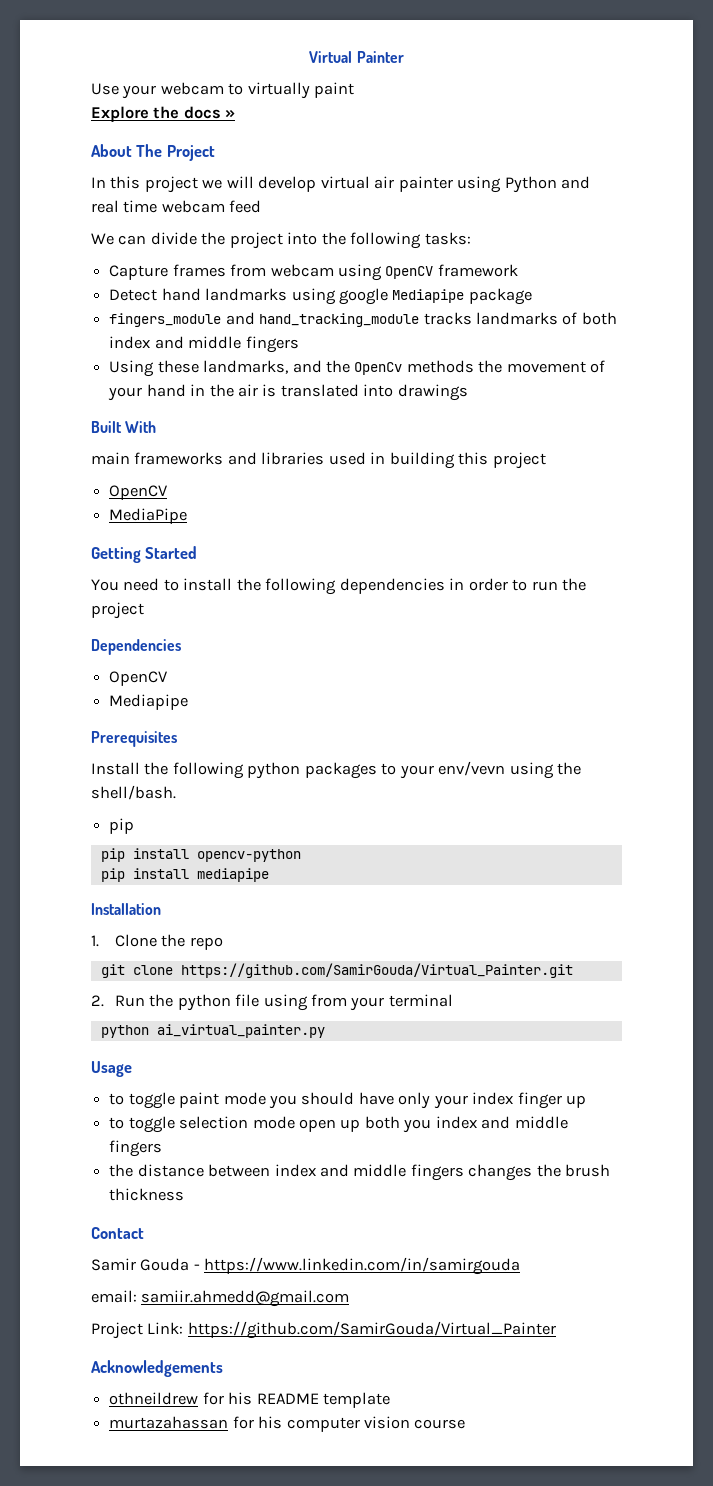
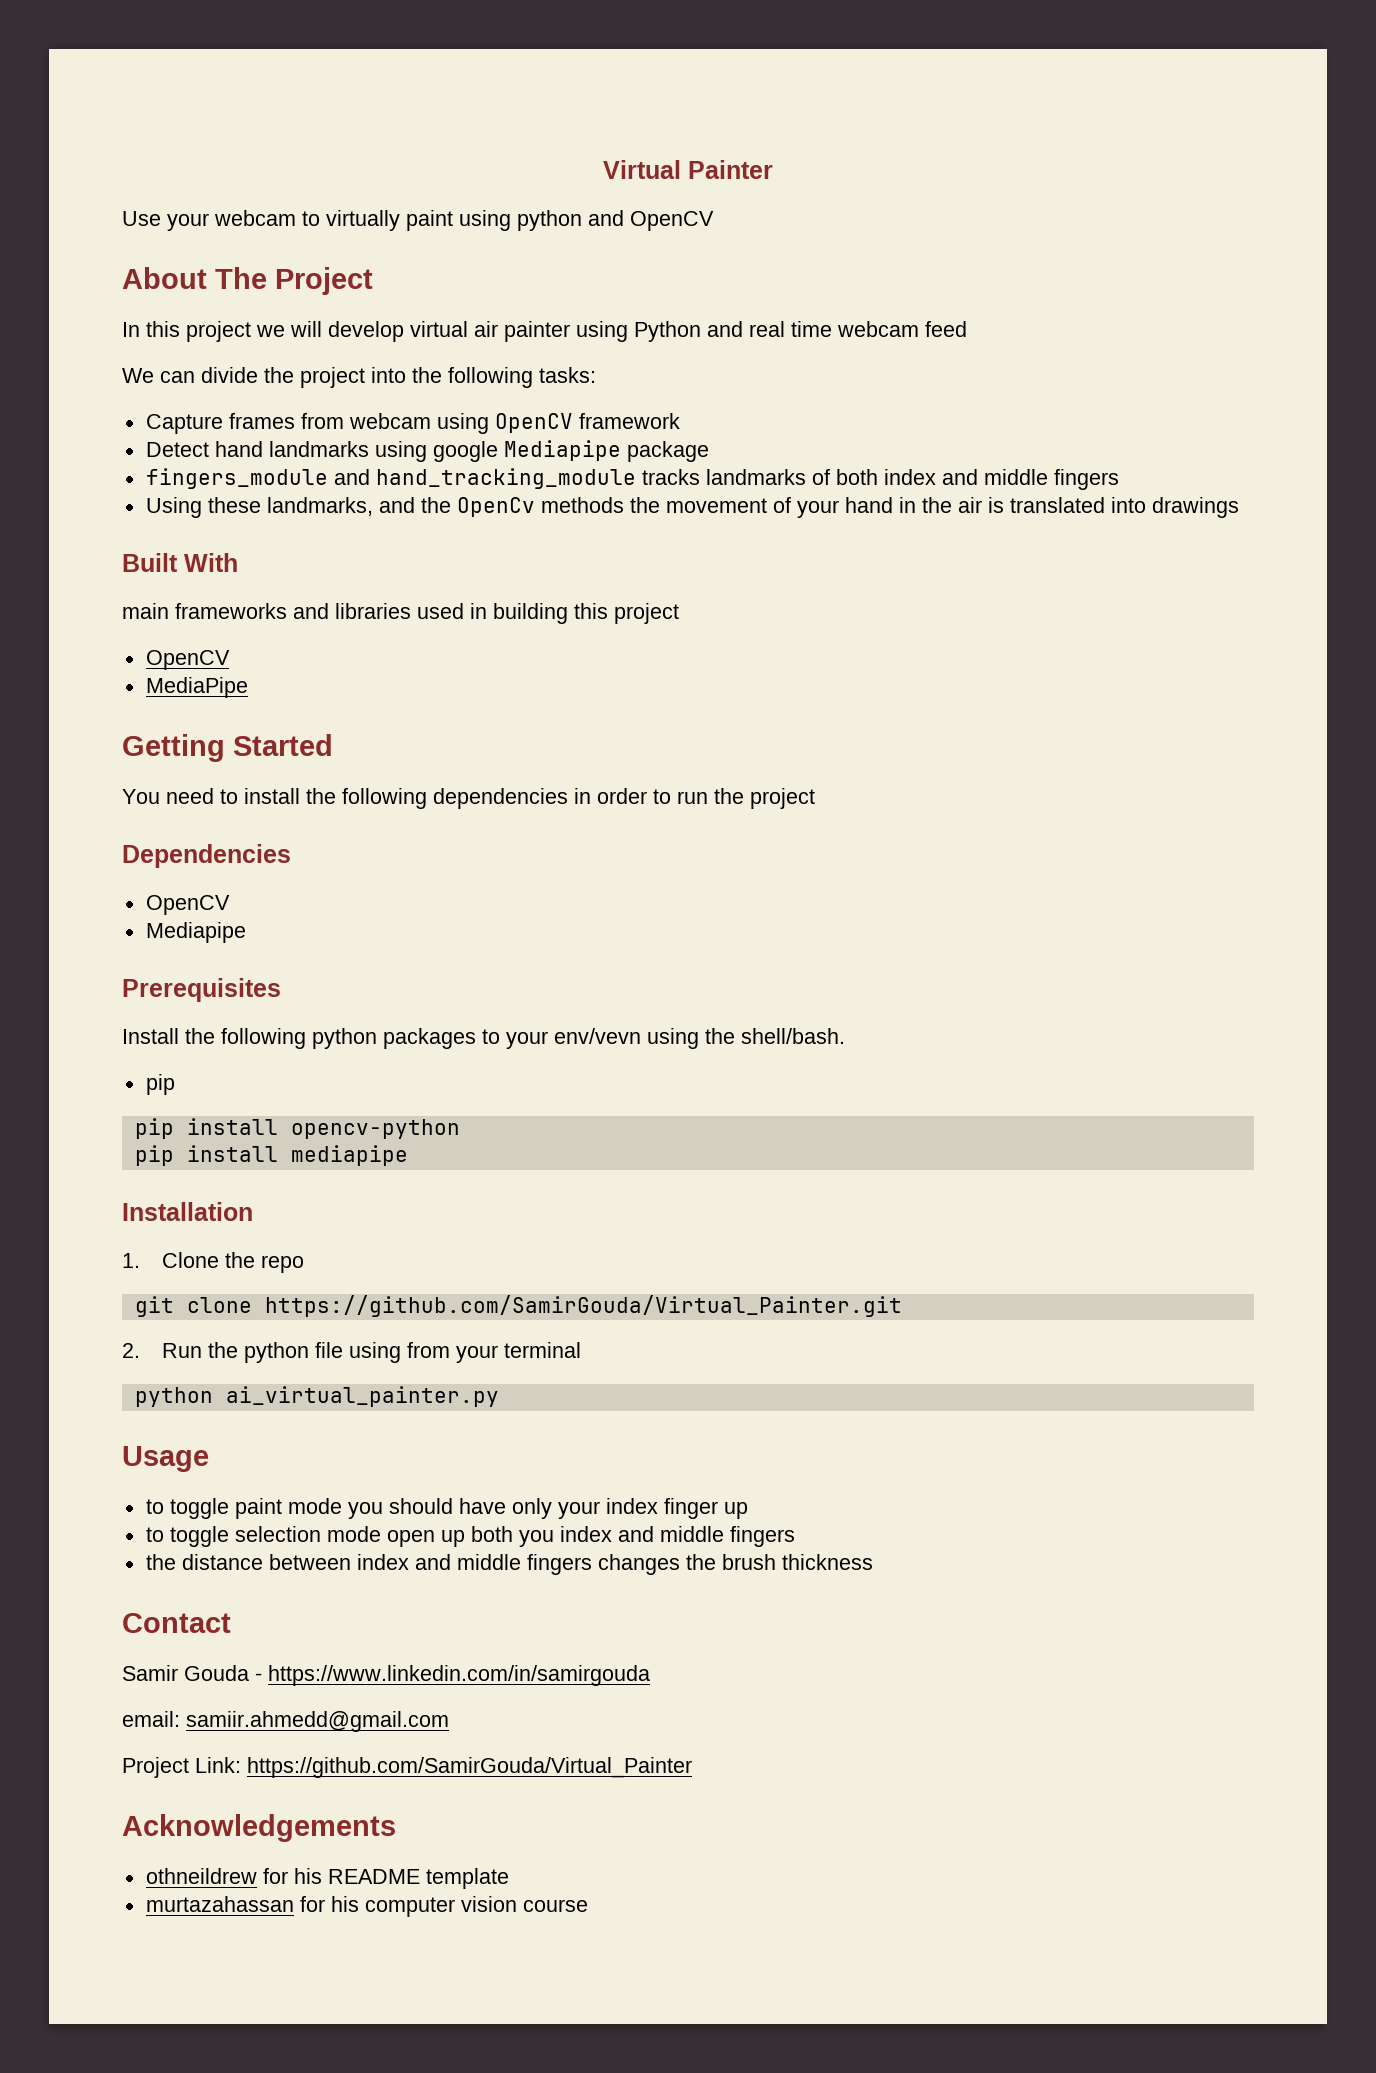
[91,106,236,122] // Explore the docs » -> [459,210,714,231] using python and OpenCV

